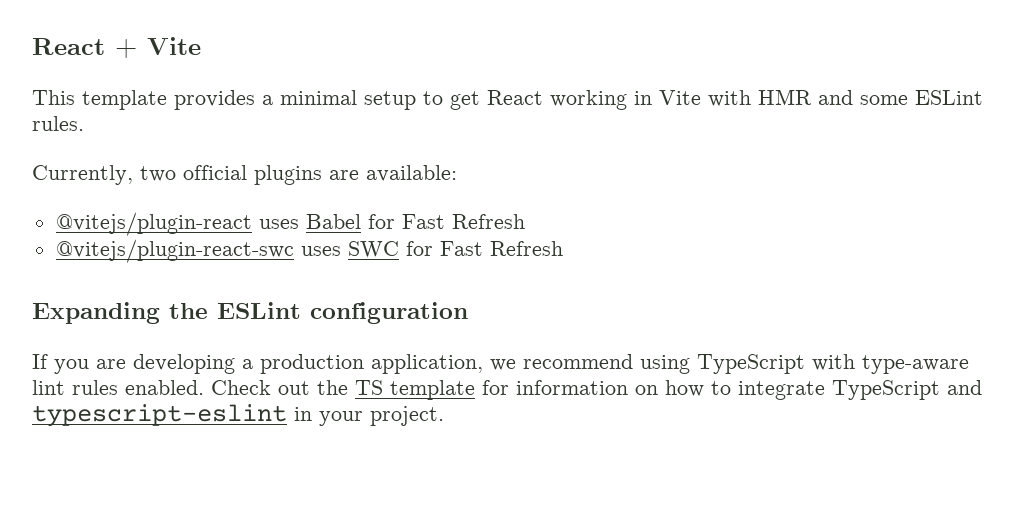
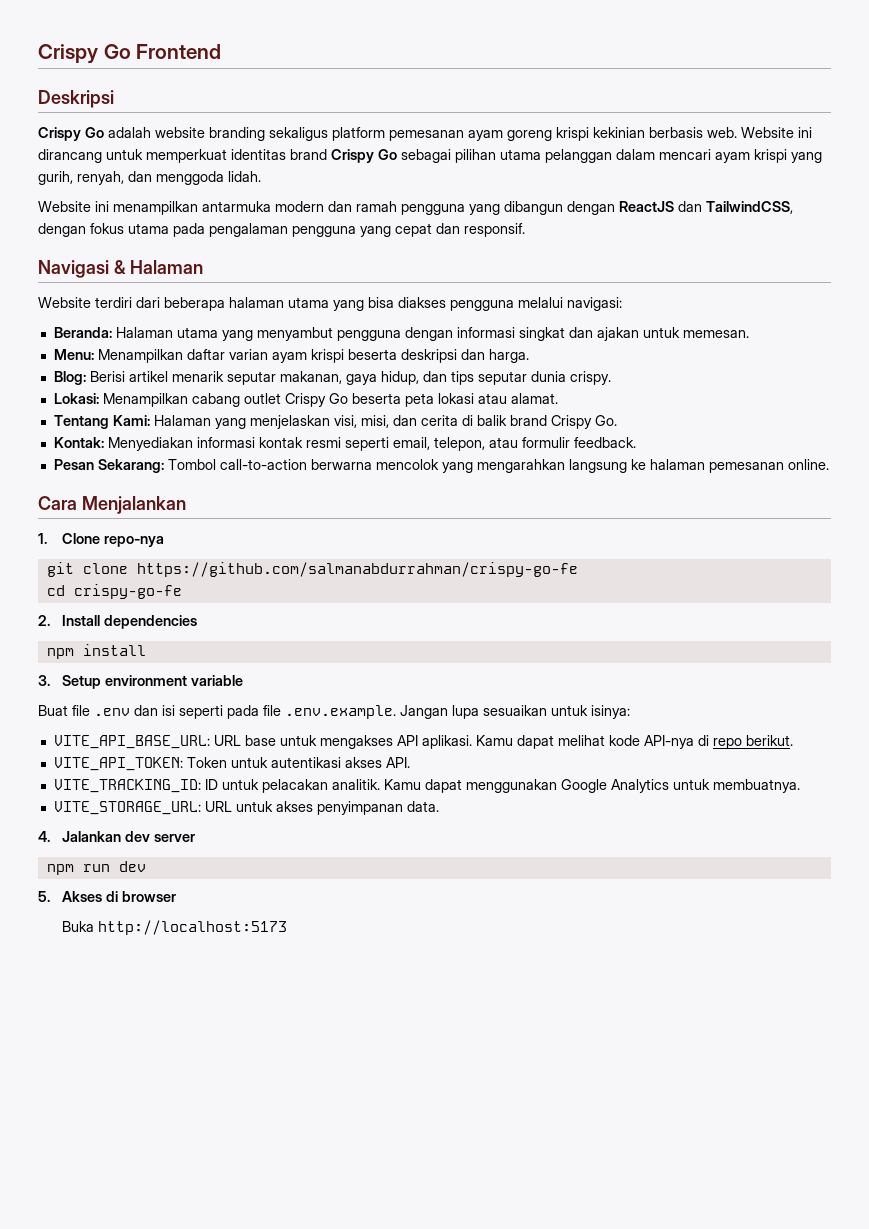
[32,37,201,58] [32,89,983,110] [32,116,84,131] [32,165,457,185] [55,212,525,236] [55,239,563,263] [32,302,468,324] [32,354,969,374] [32,380,982,400] [32,404,444,427] React + Vite // This template provides a minimal setup to get React working in Vite with HMR and some ESLint rules. // Currently, two official plugins are available: // @vitejs/plugin-react uses Babel for Fast Refresh // @vitejs/plugin-react-swc uses SWC for Fast Refresh // Expanding the ESLint configuration // If you are developing a production application, we recommend using TypeScript with type-aware lint rules enabled. Check out the TS template for information on how to integrate TypeScript and typescript-eslint in your project. -> [38,44,222,64] [38,90,114,108] [38,127,812,141] [38,149,822,163] [38,171,261,185] [38,201,793,215] [38,223,525,237] [38,260,203,278] [38,297,622,311] [53,327,749,341] [53,349,529,363] [53,371,611,385] [53,393,558,407] [53,415,617,429] [53,437,636,451] [53,459,829,473] [38,496,186,514] [38,533,165,547] [46,562,578,577] [46,584,182,599] [38,615,198,629] [46,644,146,659] [38,675,244,689] [38,705,630,719] [53,735,793,749] [53,757,410,771] [53,779,800,793] [53,801,439,815] [38,831,196,842] [46,861,146,875] [38,891,177,902] [62,920,288,935] Crispy Go Frontend // Deskripsi // Crispy Go adalah website branding sekaligus platform pemesanan ayam goreng krispi kekinian berbasis web. Website ini dirancang untuk memperkuat identitas brand Crispy Go sebagai pilihan utama pelanggan dalam mencari ayam krispi yang gurih, renyah, dan menggoda lidah. // Website ini menampilkan antarmuka modern dan ramah pengguna yang dibangun dengan ReactJS dan TailwindCSS, dengan fokus utama pada pengalaman pengguna yang cepat dan responsif. // Navigasi & Halaman // Website terdiri dari beberapa halaman utama yang bisa diakses pengguna melalui navigasi: // Beranda: Halaman utama yang menyambut pengguna dengan informasi singkat dan ajakan untuk memesan. // Menu: Menampilkan daftar varian ayam krispi beserta deskripsi dan harga. // Blog: Berisi artikel menarik seputar makanan, gaya hidup, dan tips seputar dunia crispy. // Lokasi: Menampilkan cabang outlet Crispy Go beserta peta lokasi atau alamat. // Tentang Kami: Halaman yang menjelaskan visi, misi, dan cerita di balik brand Crispy Go. // Kontak: Menyediakan informasi kontak resmi seperti email, telepon, atau formulir feedback. // Pesan Sekarang: Tombol call-to-action berwarna mencolok yang mengarahkan langsung ke halaman pemesanan online. // Cara Menjalankan // 1. Clone repo-nya // git clone https://github.com/salmanabdurrahman/crispy-go-fe // cd crispy-go-fe // 2. Install dependencies // npm install // 3. Setup environment variable // Buat file .env dan isi seperti pada file .env.example. Jangan lupa sesuaikan untuk isinya: // VITE_API_BASE_URL: URL base untuk mengakses API aplikasi. Kamu dapat melihat kode API-nya di repo berikut. // VITE_API_TOKEN: Token untuk autentikasi akses API. // VITE_TRACKING_ID: ID untuk pelacakan analitik. Kamu dapat menggunakan Google Analytics untuk membuatnya. // VITE_STORAGE_URL: URL untuk akses penyimpanan data. // 4. Jalankan dev server // npm run dev // 5. Akses di browser // Buka http://localhost:5173

